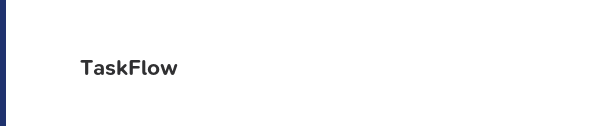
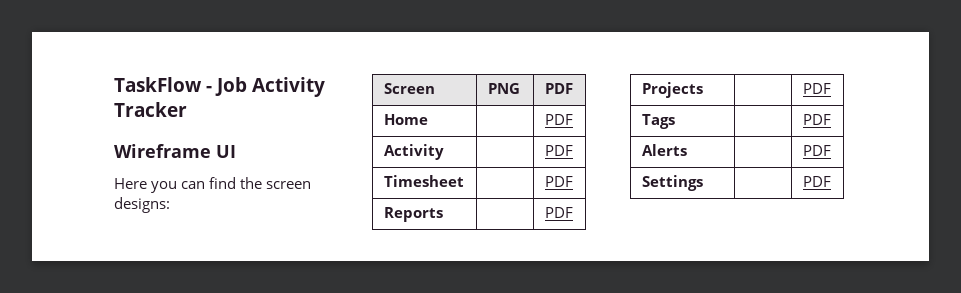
(178, 68) none -> [206,77,326,97] [114,102,187,117] [114,144,236,158] [114,177,312,193] [114,197,170,213] [383,83,435,94] [487,83,520,94] [544,83,573,94] [383,114,428,125] [544,114,573,125] [383,144,444,160] [544,145,573,156] [383,175,464,187] [544,176,573,187] [383,207,443,222] [544,207,573,218] [641,82,703,98] [802,83,831,94] [641,114,675,129] [802,114,831,125] [641,144,687,156] [802,145,831,156] [641,175,703,191] [802,176,831,187] - Job Activity Tracker // Wireframe UI // Here you can find the screen designs: // Screen | PNG | PDF // Home | | PDF // Activity | | PDF // Timesheet | | PDF // Reports | | PDF // Projects | | PDF // Tags | | PDF // Alerts | | PDF // Settings | | PDF

